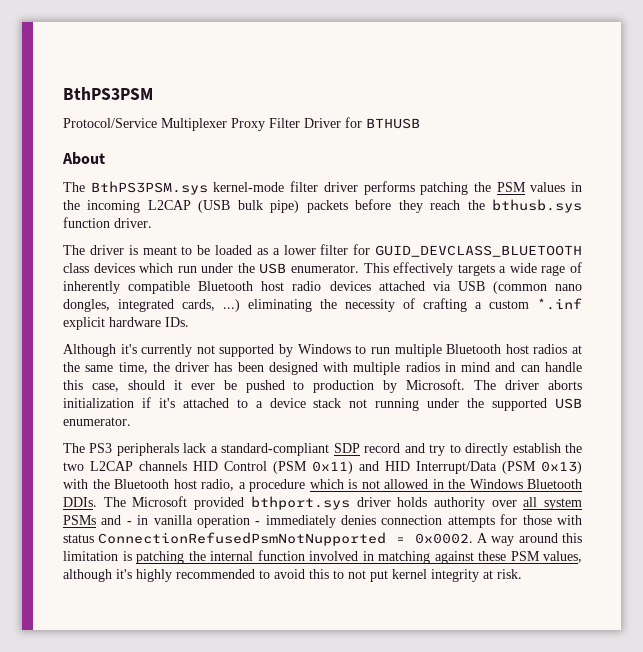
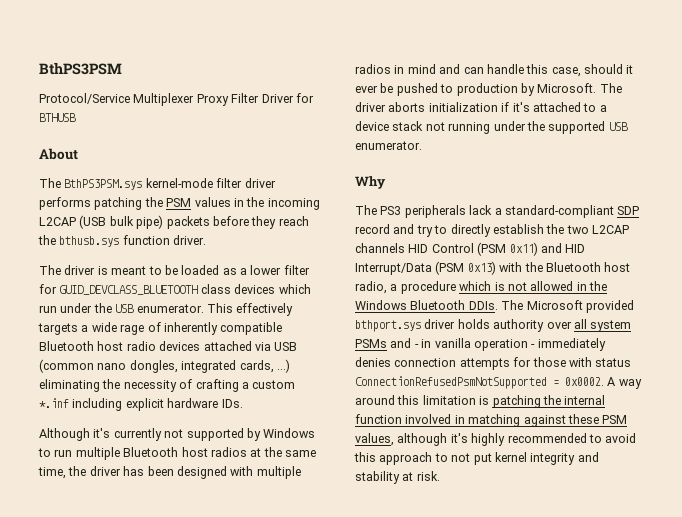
(582, 304) none -> [72,398,123,411] including
(131, 421) none -> [355,176,386,189] // Why
[98,532,387,546] ConnectionRefusedPsmNotNupported -> [355,376,547,389] ConnectionRefusedPsmNotSupported
(329, 574) none -> [379,452,433,465] approach
(479, 575) none -> [577,452,599,462] [355,471,400,484] and stability

